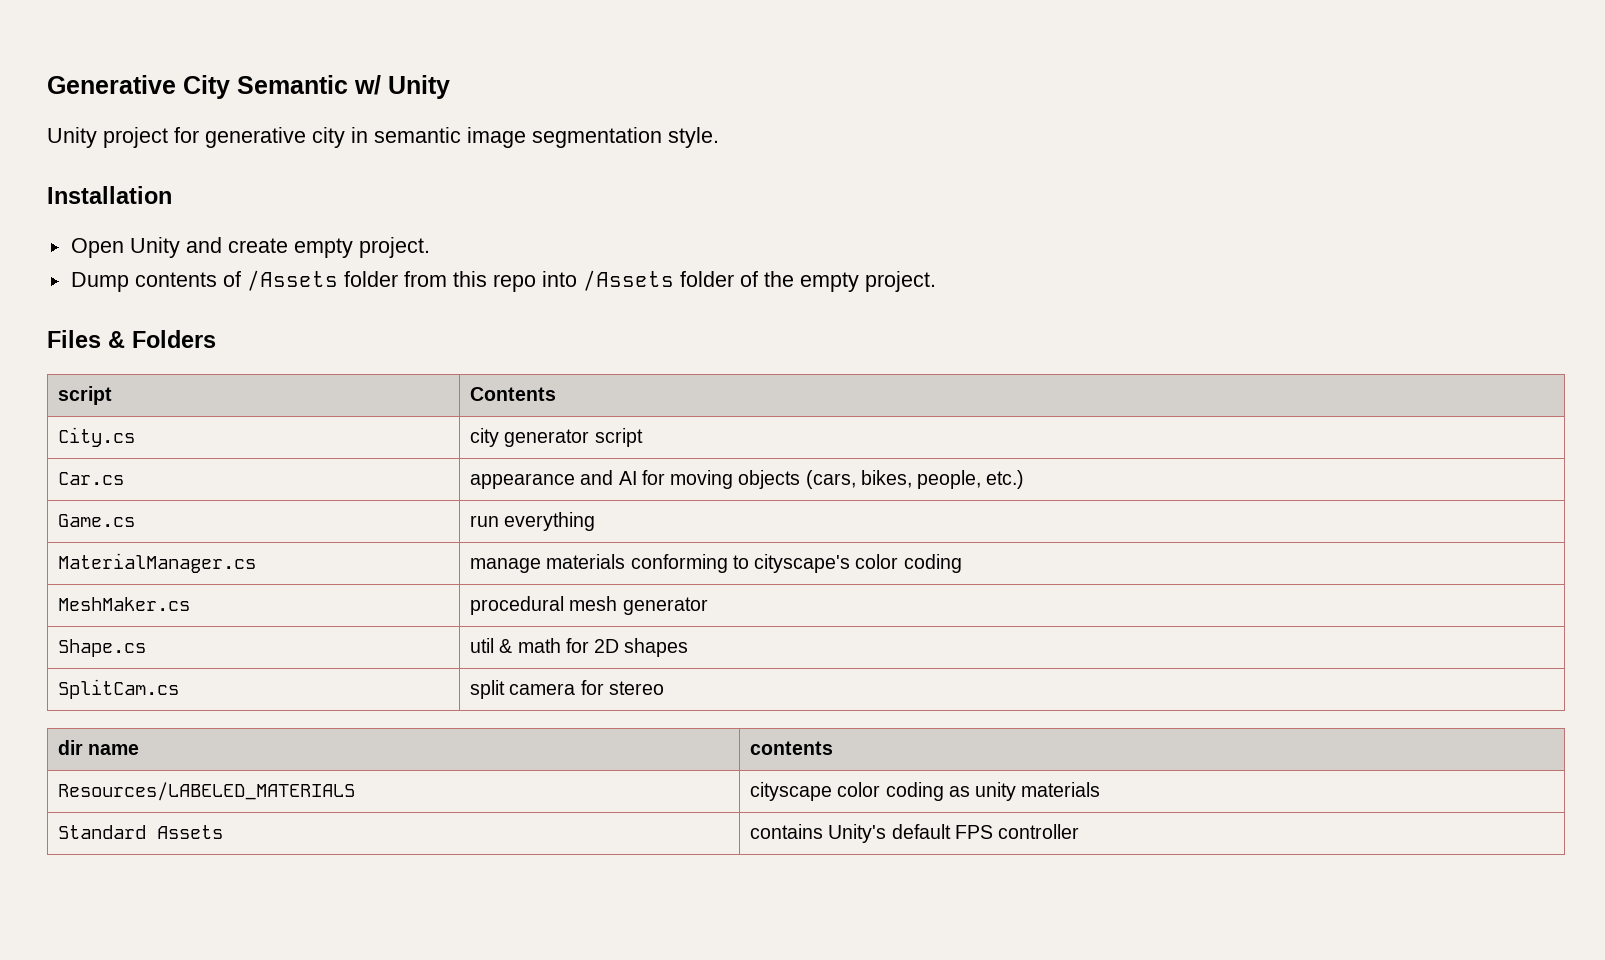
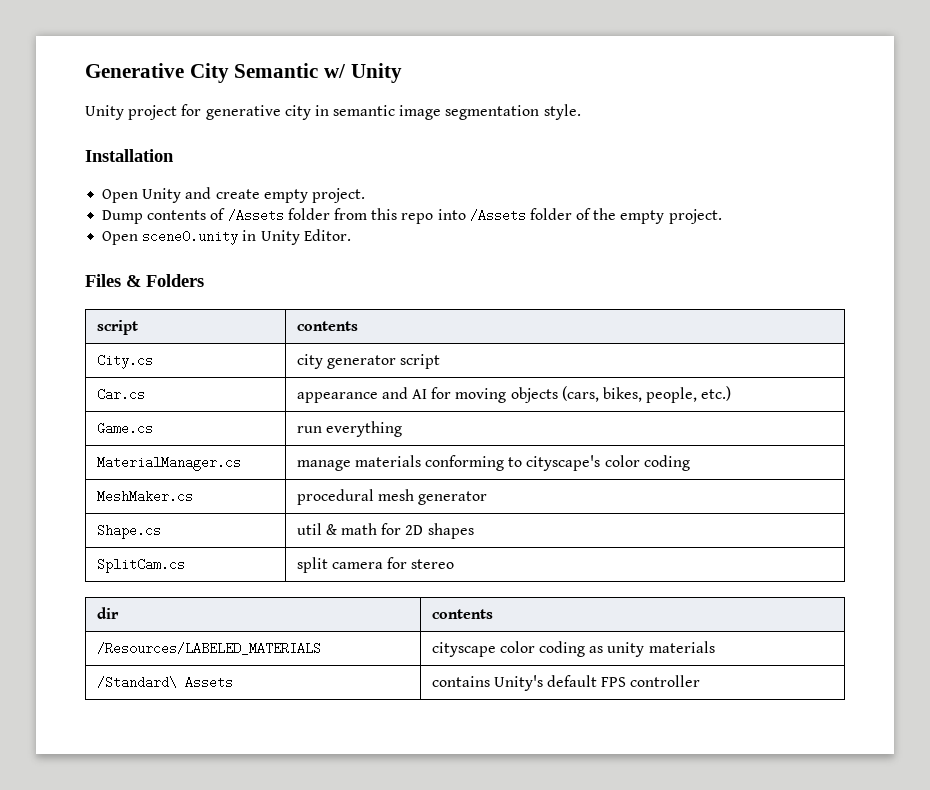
(936, 281) none -> [102,229,351,245] // Open scene0.unity in Unity Editor.
[470,387,557,401] Contents -> [296,321,358,331] contents
[88,744,140,755] [750,741,834,755] [58,782,356,801] name | contents // Resources/LABELED_MATERIALS -> [431,609,493,619] [96,642,321,655] | contents // /Resources/LABELED_MATERIALS
[58,825,147,839] Standard -> [96,676,177,689] /Standard\

